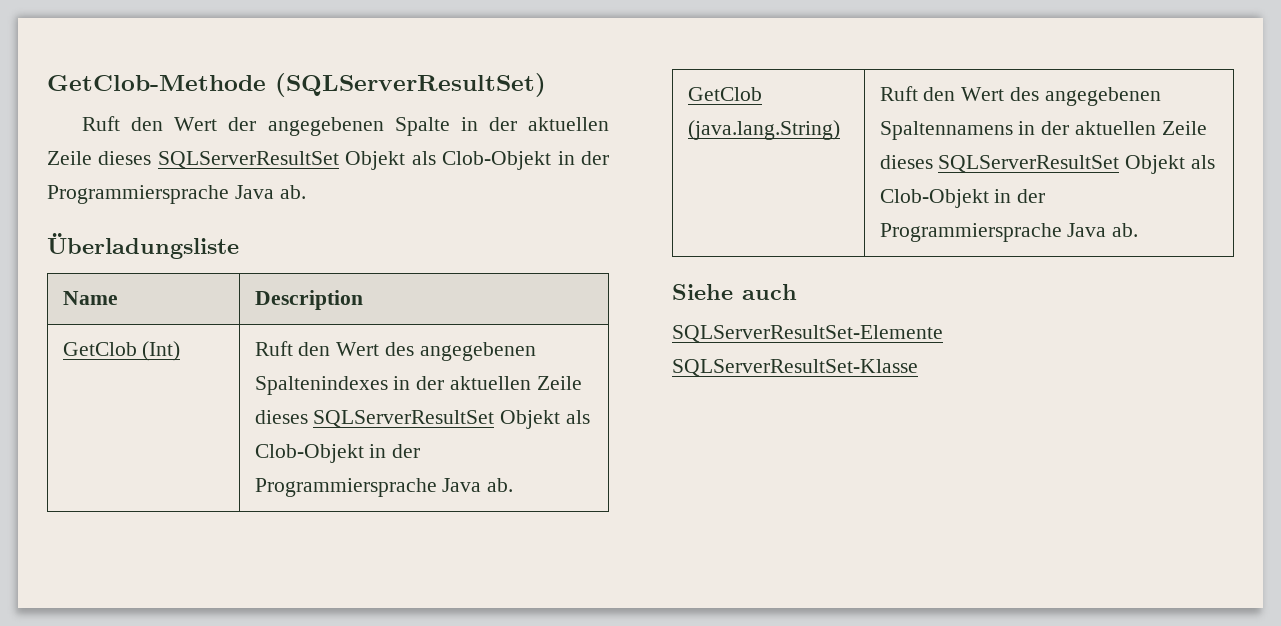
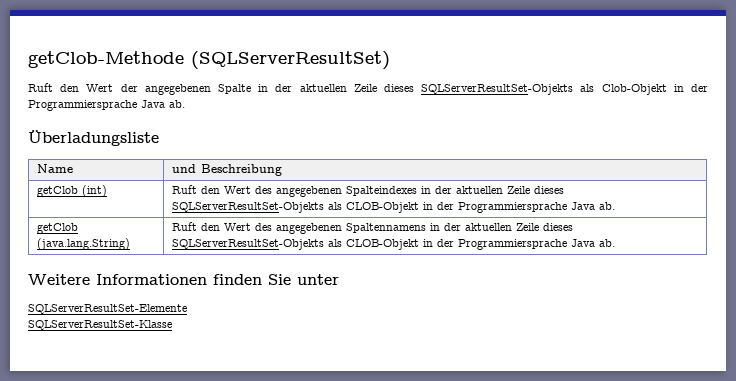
[47,75,266,91] GetClob-Methode -> [28,51,184,68] getClob-Methode
[157,151,406,170] SQLServerResultSet Objekt -> [421,84,574,95] SQLServerResultSet-Objekts
[254,290,363,310] [62,341,181,361] [254,341,536,361] [254,376,582,395] [254,410,591,429] [254,444,421,463] [254,478,514,497] [687,87,762,101] Description // GetClob (Int) | Ruft den Wert des angegebenen Spaltenindexes in der aktuellen Zeile dieses SQLServerResultSet Objekt als Clob-Objekt in der Programmiersprache Java ab. // GetClob -> [171,164,282,176] [36,185,107,197] [171,185,564,197] [171,202,615,213] [36,223,78,234] und Beschreibung // getClob (int) | Ruft den Wert des angegebenen Spalteindexes in der aktuellen Zeile dieses SQLServerResultSet-Objekts als CLOB-Objekt in der Programmiersprache Java ab. // getClob
[938,155,1216,174] [879,189,1046,208] [879,223,1139,242] [672,284,797,300] SQLServerResultSet Objekt als Clob-Objekt in der Programmiersprache Java ab. // Siehe auch -> [171,239,615,250] [28,274,339,285] SQLServerResultSet-Objekts als CLOB-Objekt in der Programmiersprache Java ab. // Weitere Informationen finden Sie unter

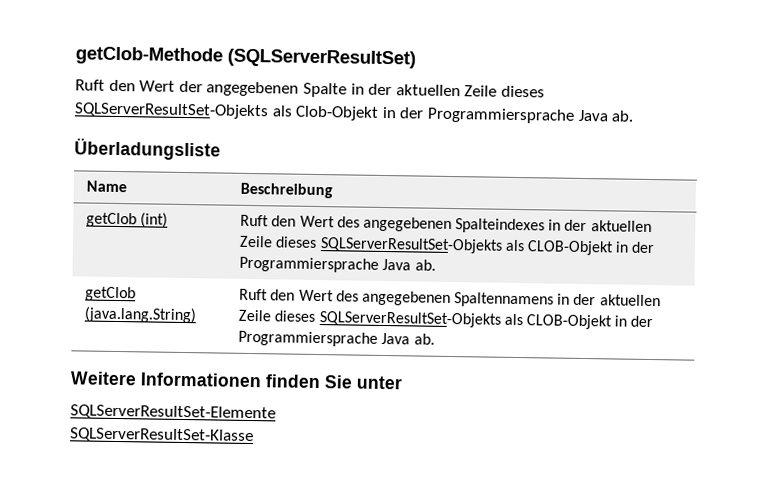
[171,164,196,173] und -> (128, 186) none

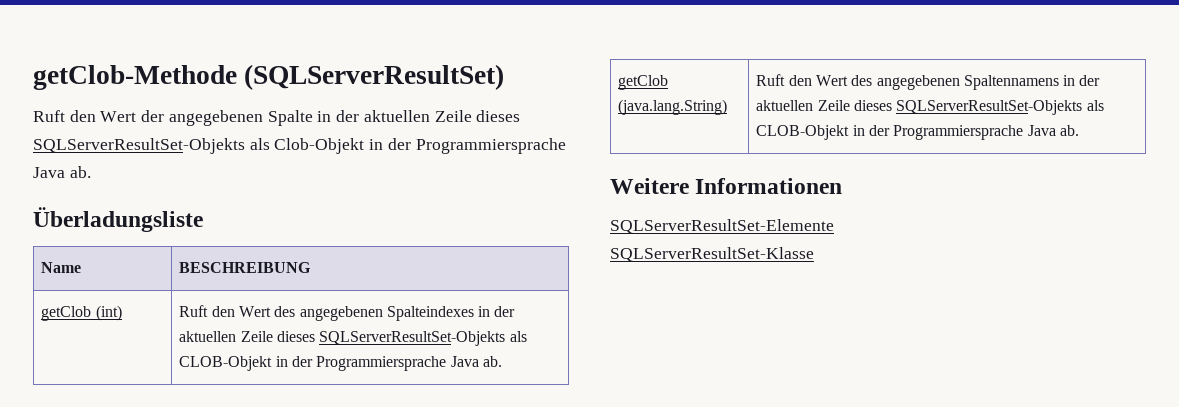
[240,182,334,199] Beschreibung -> [179,262,312,273] BESCHREIBUNG
[265,374,403,390] finden Sie unter -> (843, 186) none

